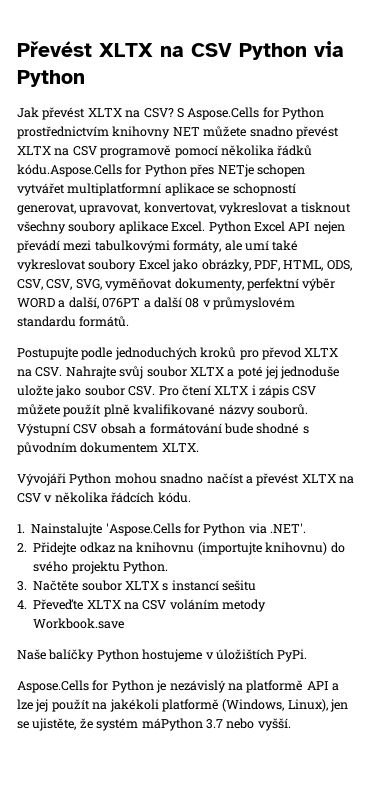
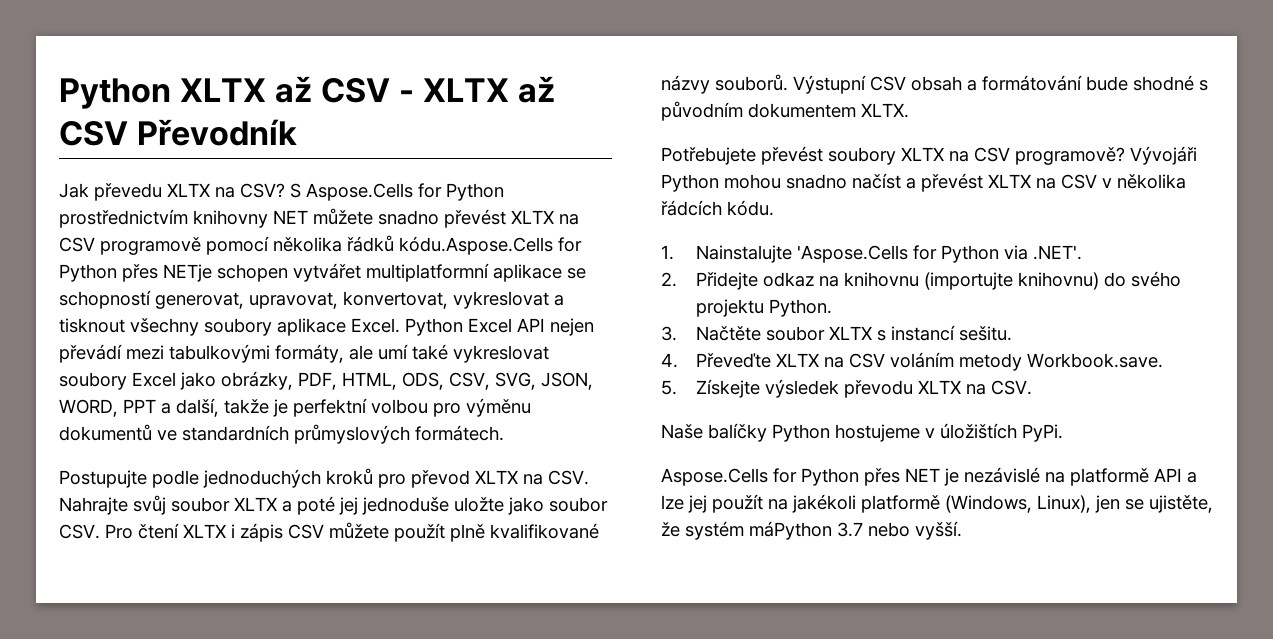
[17,41,344,60] [17,70,85,87] Převést XLTX na CSV Python via Python -> [59,76,556,109] [59,119,298,146] Python XLTX až CSV - XLTX až CSV Převodník
[42,107,86,120] převést -> [94,183,162,201] převedu
[46,278,336,291] [17,297,295,310] [17,316,130,327] CSV, SVG, vyměňovat dokumenty, perfektní výběr WORD a další, 076PT a další 08 v průmyslovém standardu formátů. -> [495,372,593,390] [59,398,531,417] [59,424,504,444] SVG, JSON, WORD, PPT a další, takže je perfektní volbou pro výměnu dokumentů ve standardních průmyslových formátech.
(199, 447) none -> [661,146,1125,165] Potřebujete převést soubory XLTX na CSV programově?
[222,580,257,591] sešitu -> [958,326,1012,341] sešitu.
[33,618,125,629] Workbook.save -> [1026,353,1163,368] [661,379,1032,398] Workbook.save. // 5. Získejte výsledek převodu XLTX na CSV.
[156,680,226,693] je nezávislý -> [864,467,1040,486] přes NET je nezávislé

